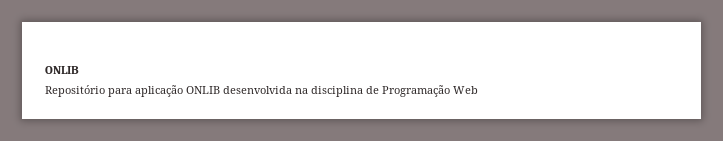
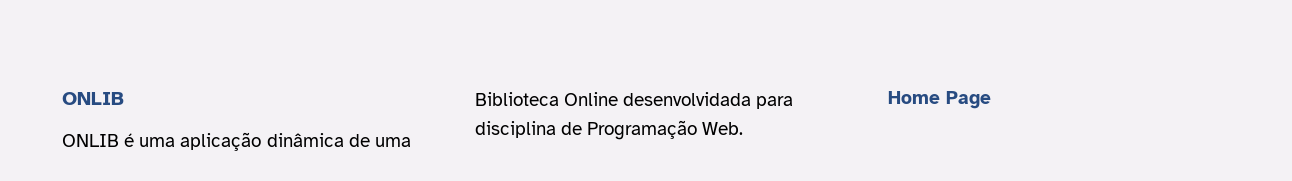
[45,85,478,97] Repositório para aplicação ONLIB desenvolvida na disciplina de Programação Web -> [62,132,411,151] [475,92,794,109] [475,120,744,140] [888,91,991,109] ONLIB é uma aplicação dinâmica de uma Biblioteca Online desenvolvidada para disciplina de Programação Web. // Home Page

